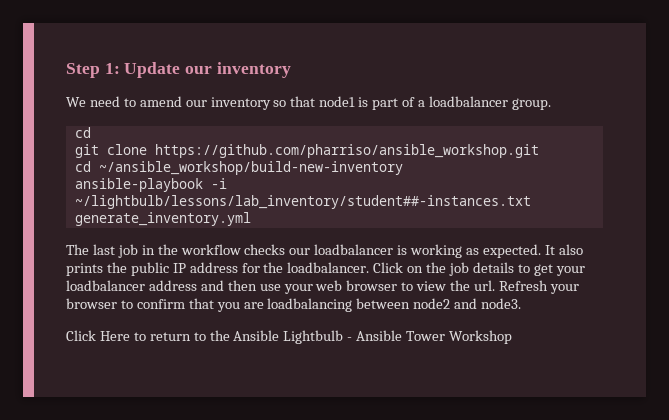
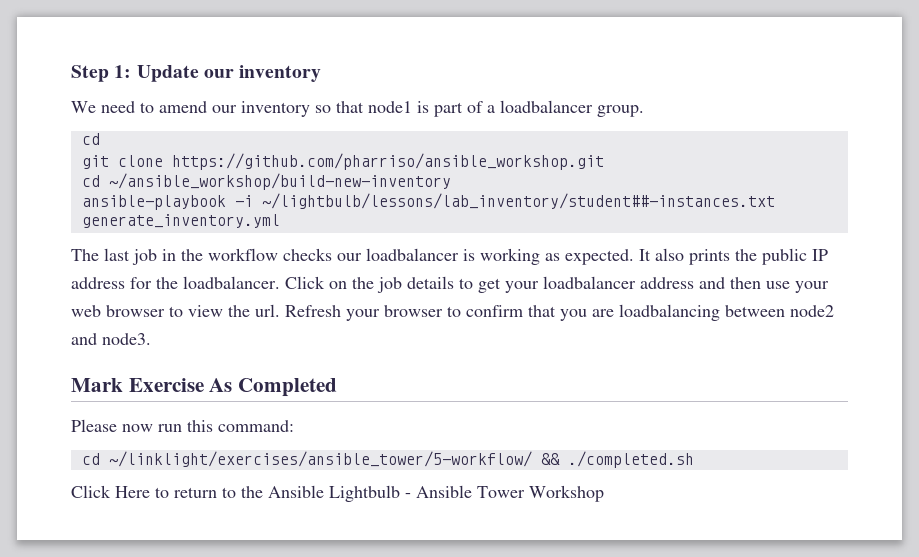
(522, 303) none -> [71,378,338,397] [71,419,294,432] [81,451,694,468] // Mark Exercise As Completed // Please now run this command: // cd ~/linklight/exercises/ansible_tower/5-workflow/ && ./completed.sh

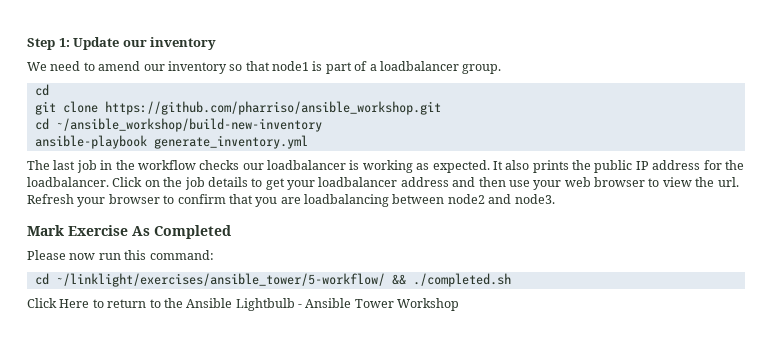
[234,193,775,209] -i ~/lightbulb/lessons/lab_inventory/student##-instances.txt -> (147, 142) none

